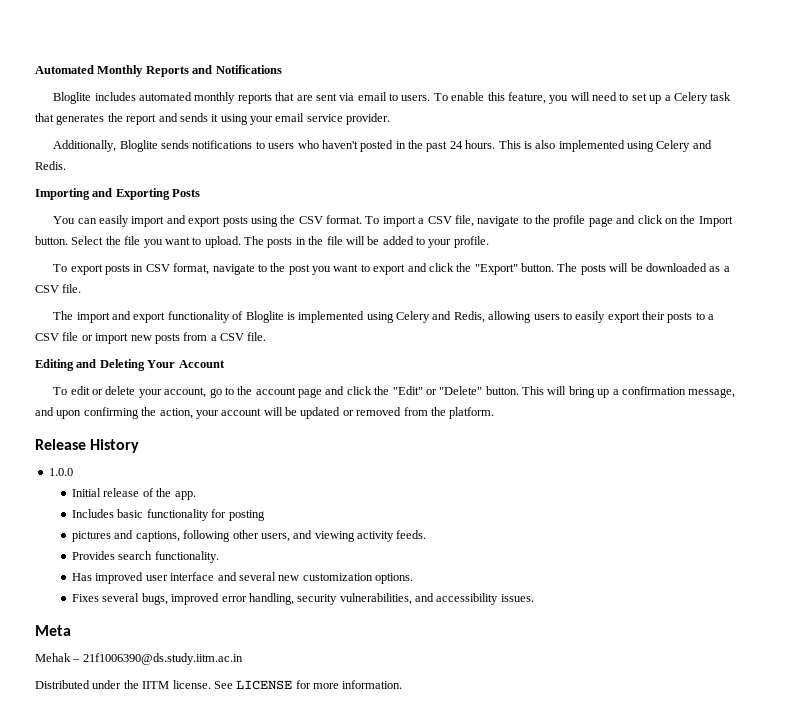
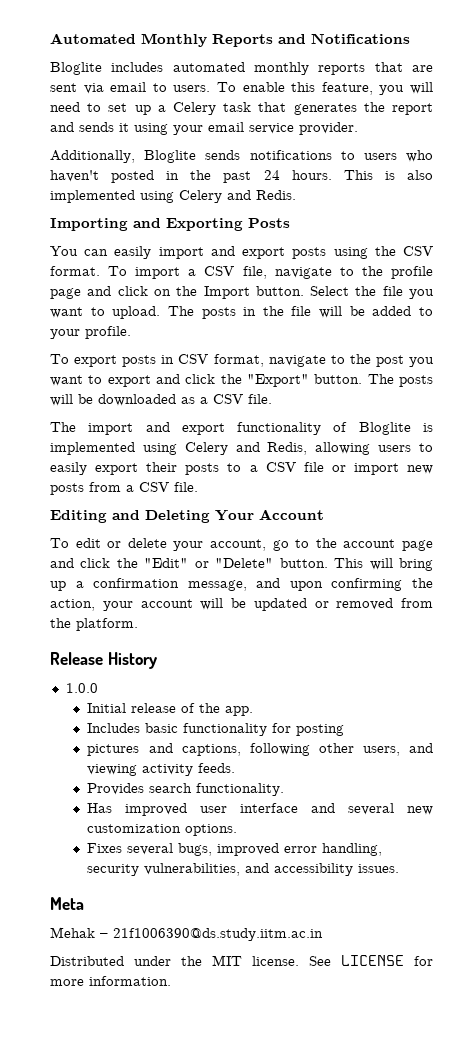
[142,681,170,689] IITM -> [212,955,242,966] MIT

